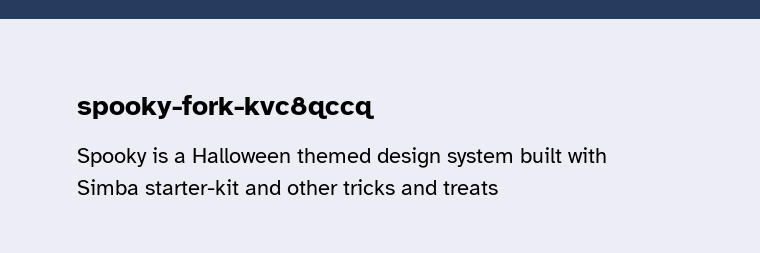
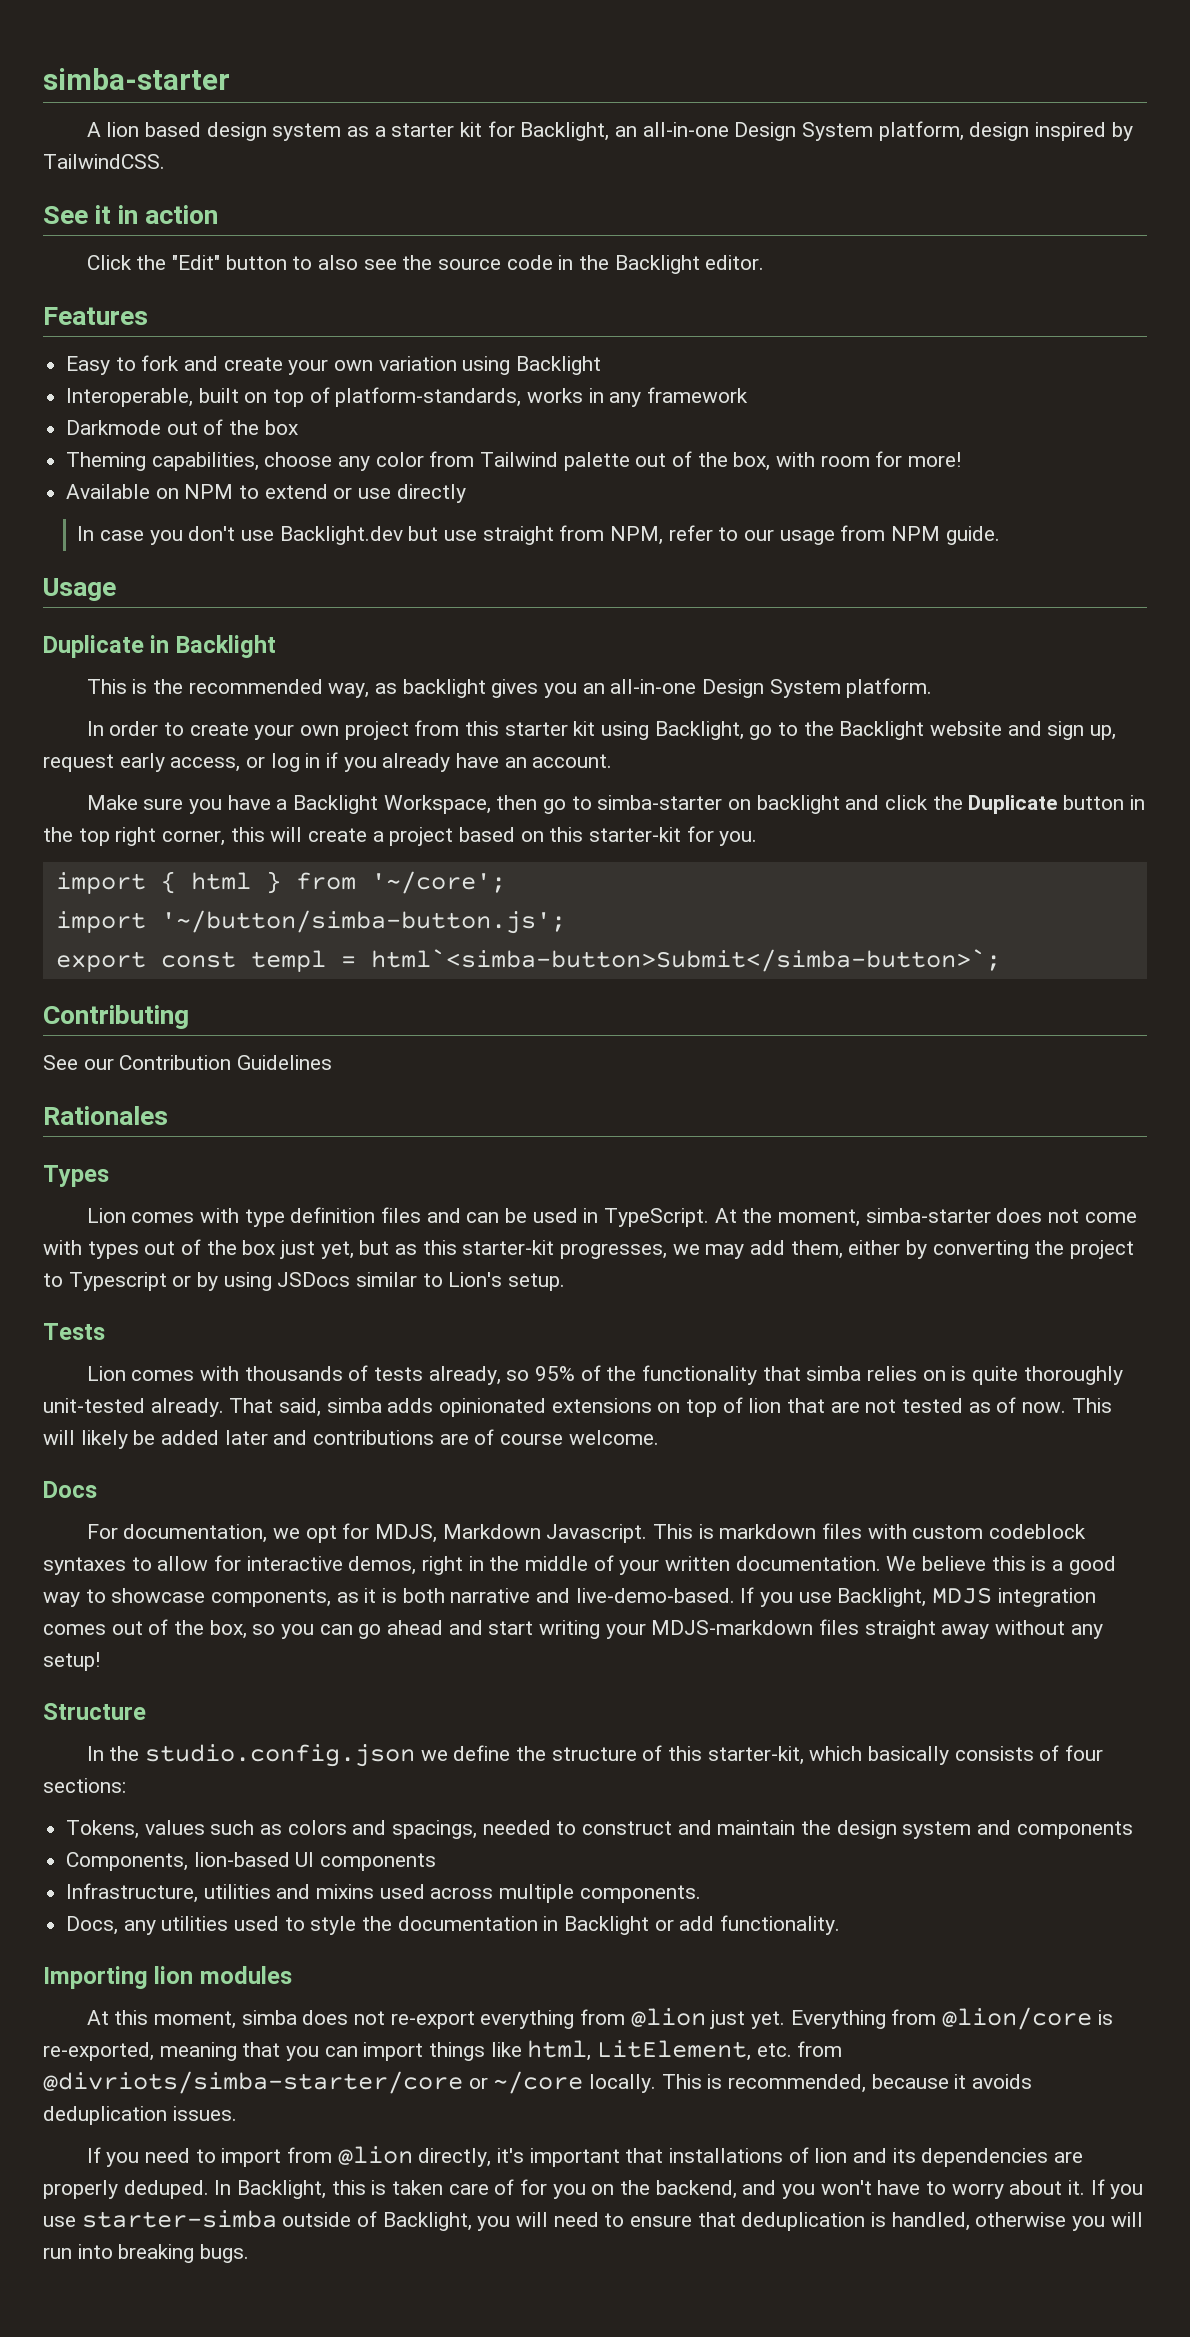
[77,95,374,119] [77,147,607,168] [77,179,498,195] spooky-fork-kvc8qccq // Spooky is a Halloween themed design system built with Simba starter-kit and other tricks and treats -> [43,68,230,90] [86,121,1133,141] [43,154,165,169] [43,205,219,224] [86,255,765,274] [43,307,148,325] [66,355,602,375] [66,387,749,407] [66,419,298,435] [66,451,962,471] [66,484,466,503] [77,525,1000,545] [43,578,116,601] [43,635,276,658] [86,678,933,698] [86,720,1117,740] [43,752,613,772] [86,795,1145,814] [43,826,758,846] [55,871,506,894] [55,910,566,934] [55,949,1001,972] [43,1005,189,1029] [43,1055,333,1070] [43,1106,168,1125] [43,1165,109,1187] [86,1207,1137,1227] [43,1239,1135,1259] [43,1272,566,1291] [43,1323,105,1340] [86,1365,1123,1385] [43,1397,1112,1417] [43,1429,659,1449] [43,1481,97,1498] [86,1523,1087,1543] [43,1555,1116,1575] [43,1587,1096,1607] [43,1619,1103,1639] [43,1652,100,1671] [43,1703,146,1720] [86,1744,1104,1767] [43,1778,126,1793] [66,1820,1133,1839] [66,1852,437,1871] [66,1883,701,1903] [66,1915,841,1935] [43,1966,292,1989] [86,2007,1113,2030] [43,2040,843,2061] [43,2071,1033,2094] [43,2106,237,2125] [86,2146,1084,2167] [43,2179,1144,2199] [43,2210,1143,2231] [43,2244,250,2263] simba-starter // A lion based design system as a starter kit for Backlight, an all-in-one Design System platform, design inspired by TailwindCSS. // See it in action // Click the "Edit" button to also see the source code in the Backlight editor. // Features // Easy to fork and create your own variation using Backlight // Interoperable, built on top of platform-standards, works in any framework // Darkmode out of the box // Theming capabilities, choose any color from Tailwind palette out of the box, with room for more! // Available on NPM to extend or use directly // In case you don't use Backlight.dev but use straight from NPM, refer to our usage from NPM guide. // Usage // Duplicate in Backlight // This is the recommended way, as backlight gives you an all-in-one Design System platform. // In order to create your own project from this starter kit using Backlight, go to the Backlight website and sign up, request early access, or log in if you already have an account. // Make sure you have a Backlight Workspace, then go to simba-starter on backlight and click the Duplicate button in the top right corner, this will create a project based on this starter-kit for you. // import { html } from '~/core'; // import '~/button/simba-button.js'; // export const templ = html`<simba-button>Submit</simba-button>`; // Contributing // See our Contribution Guidelines // Rationales // Types // Lion comes with type definition files and can be used in TypeScript. At the moment, simba-starter does not come with types out of the box just yet, but as this starter-kit progresses, we may add them, either by converting the project to Typescript or by using JSDocs similar to Lion's setup. // Tests // Lion comes with thousands of tests already, so 95% of the functionality that simba relies on is quite thoroughly unit-tested already. That said, simba adds opinionated extensions on top of lion that are not tested as of now. This will likely be added later and contributions are of course welcome. // Docs // For documentation, we opt for MDJS, Markdown Javascript. This is markdown files with custom codeblock syntaxes to allow for interactive demos, right in the middle of your written documentation. We believe this is a good way to showcase components, as it is both narrative and live-demo-based. If you use Backlight, MDJS integration comes out of the box, so you can go ahead and start writing your MDJS-markdown files straight away without any setup! // Structure // In the studio.config.json we define the structure of this starter-kit, which basically consists of four sections: // Tokens, values such as colors and spacings, needed to construct and maintain the design system and components // Components, lion-based UI components // Infrastructure, utilities and mixins used across multiple components. // Docs, any utilities used to style the documentation in Backlight or add functionality. // Importing lion modules // At this moment, simba does not re-export everything from @lion just yet. Everything from @lion/core is re-exported, meaning that you can import things like html, LitElement, etc. from @divriots/simba-starter/core or ~/core locally. This is recommended, because it avoids deduplication issues. // If you need to import from @lion directly, it's important that installations of lion and its dependencies are properly deduped. In Backlight, this is taken care of for you on the backend, and you won't have to worry about it. If you use starter-simba outside of Backlight, you will need to ensure that deduplication is handled, otherwise you will run into breaking bugs.

